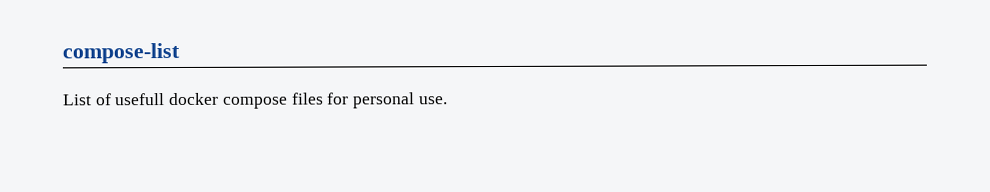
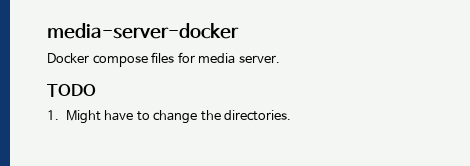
[62,42,180,64] [62,92,448,109] compose-list // List of usefull docker compose files for personal use. -> [47,23,239,39] [47,52,280,67] [47,84,96,97] [47,110,292,124] media-server-docker // Docker compose files for media server. // TODO // 1. Might have to change the directories.

